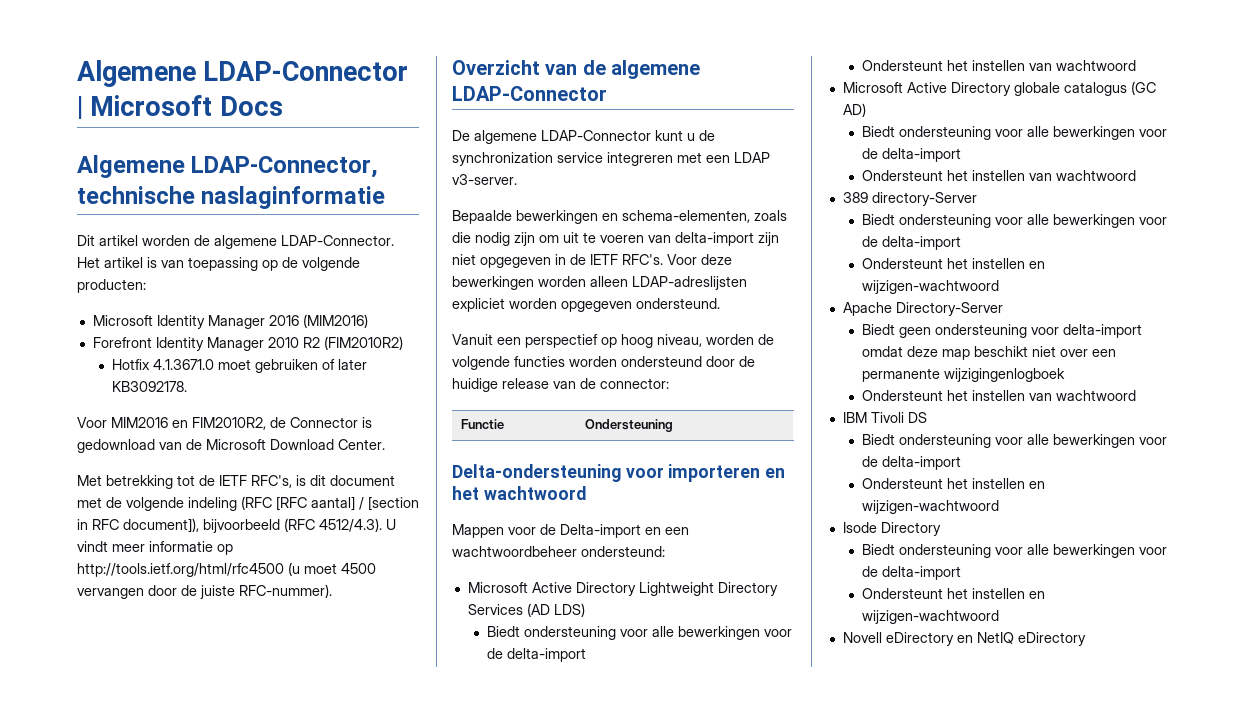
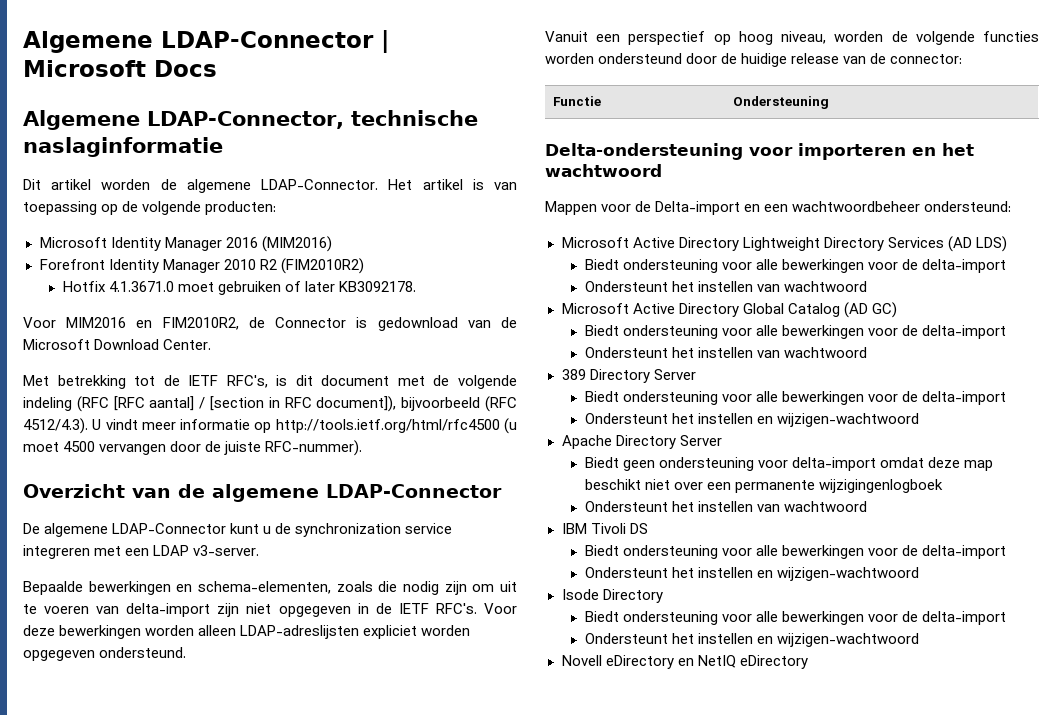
[1013,81,1156,96] [842,103,866,117] globale catalogus (GC AD) -> [742,302,897,318] Global Catalog (AD GC)
[871,192,977,206] directory-Server -> [589,369,696,383] Directory Server
[895,302,1003,316] Directory-Server -> [615,435,722,449] Directory Server

